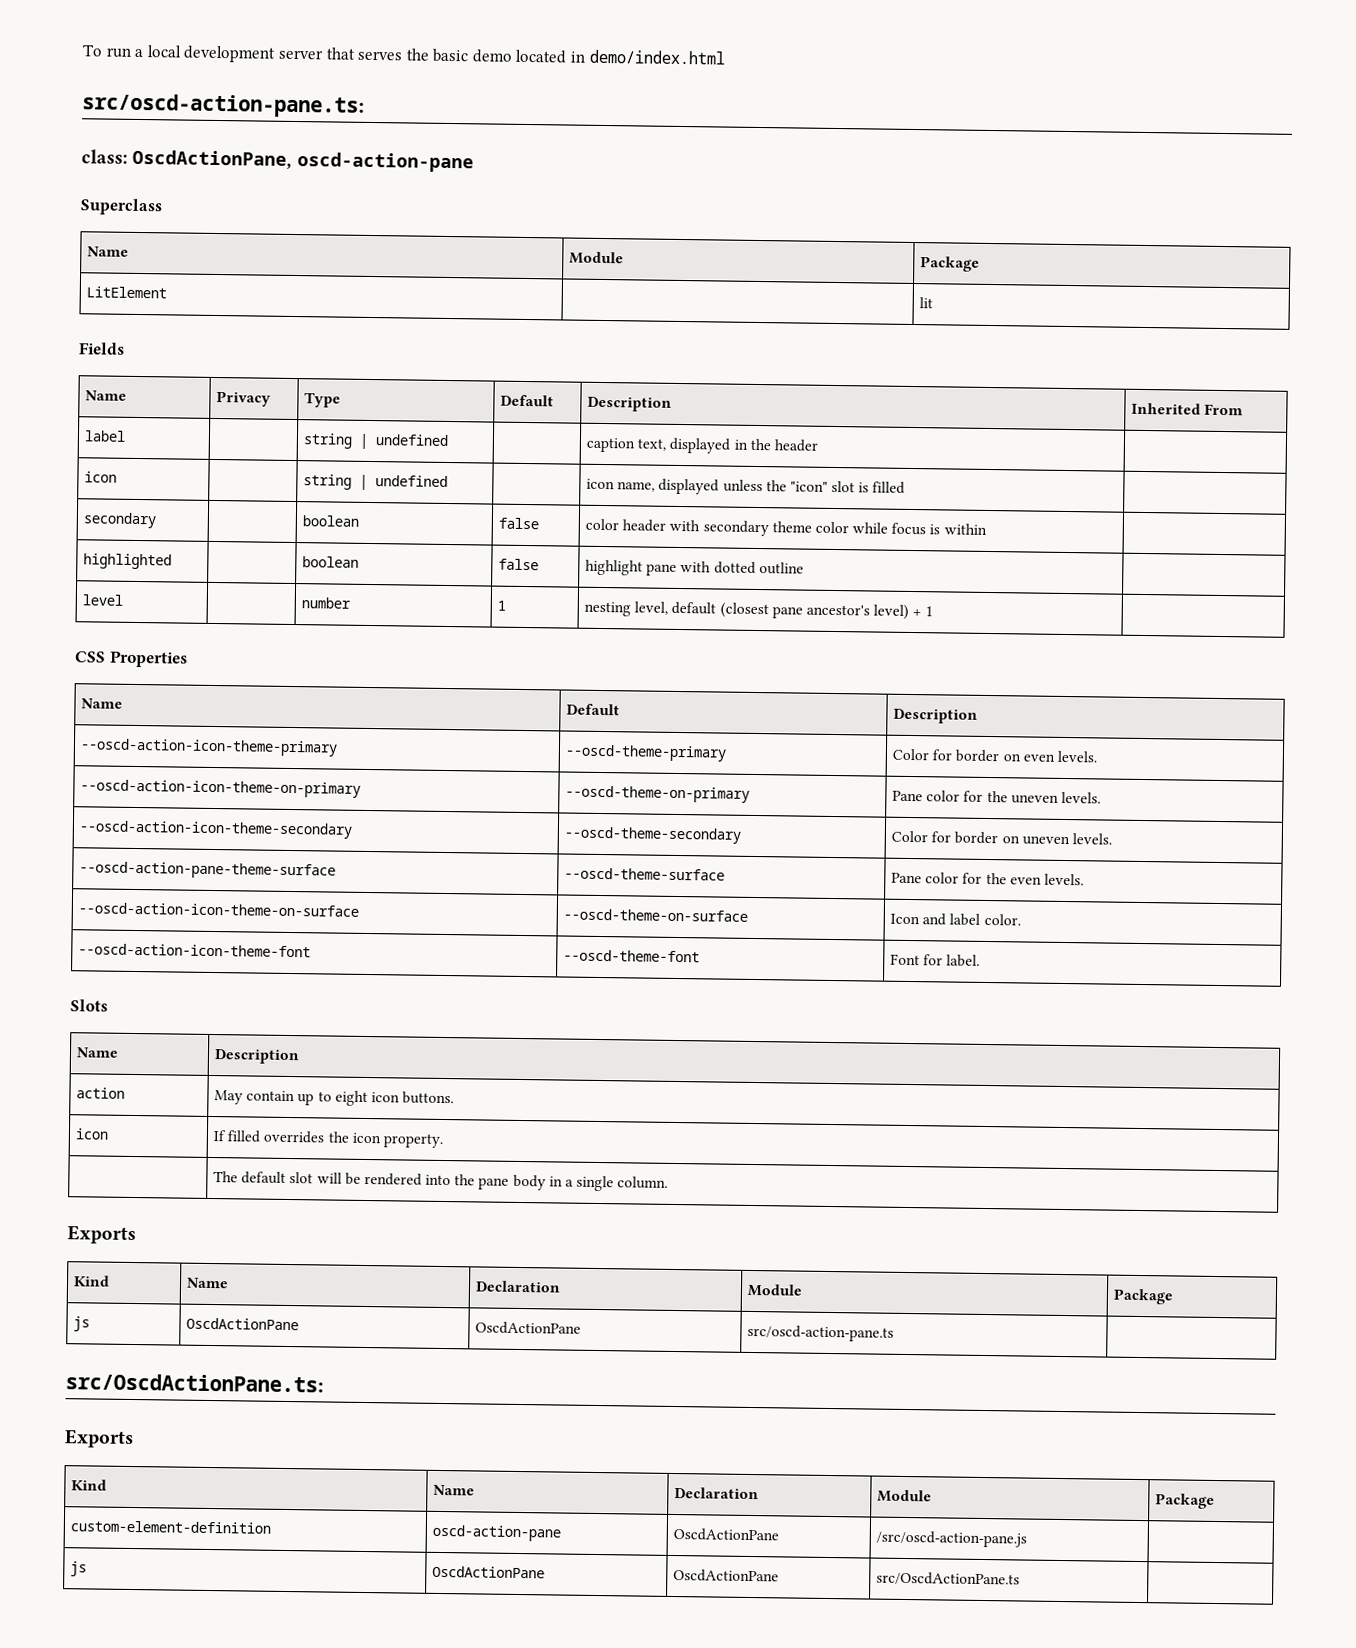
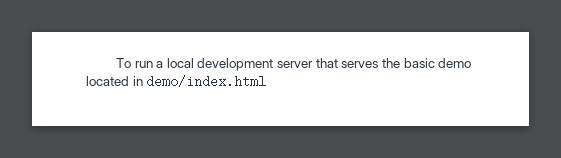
[82,93,365,118] [81,149,474,173] [80,198,163,216] [86,246,129,257] [568,251,624,265] [919,256,980,272] [85,286,167,299] [918,297,933,309] [79,342,125,355] [84,390,127,401] [215,390,271,407] [303,392,341,408] [499,394,554,407] [586,396,672,412] [1130,402,1244,416] [83,430,126,442] [302,433,449,449] [585,437,818,454] [83,471,117,483] [302,474,448,490] [585,478,906,495] [82,512,156,529] [301,515,359,527] [497,517,539,530] [584,518,987,537] [82,553,172,570] [301,556,359,568] [497,558,539,571] [584,559,804,576] [81,594,123,606] [300,597,351,609] [496,600,506,611] [583,601,934,620] [75,650,188,668] [80,698,123,709] [565,703,620,716] [892,708,978,724] [79,738,338,757] [564,744,727,762] [891,748,1097,763] [79,779,361,798] [564,785,750,803] [891,790,1101,804] [78,820,352,839] [563,826,741,844] [890,830,1112,846] [78,861,336,880] [563,867,725,881] [890,872,1084,886] [77,902,359,917] [562,908,748,922] [889,913,1021,926] [77,943,311,958] [562,949,700,963] [889,953,981,967] [70,999,108,1012] [75,1047,119,1058] [213,1049,300,1065] [75,1087,125,1099] [213,1090,455,1107] [74,1128,109,1140] [212,1130,443,1148] [212,1171,669,1192] [67,1225,136,1245] [72,1275,110,1287] [185,1277,229,1289] [474,1280,561,1293] [746,1283,803,1297] [1112,1288,1174,1305] [72,1316,90,1332] [185,1317,299,1331] [474,1321,581,1335] [746,1324,894,1342] [65,1373,324,1393] [64,1429,134,1449] [70,1479,107,1491] [432,1484,475,1496] [673,1486,759,1500] [876,1489,932,1503] [1154,1493,1215,1509] [69,1520,271,1534] [431,1524,561,1542] [672,1527,779,1542] [875,1530,1027,1548] [69,1561,87,1577] [431,1565,545,1579] [672,1568,779,1583] [875,1571,1020,1586] // src/oscd-action-pane.ts: // class: OscdActionPane, oscd-action-pane // Superclass // Name | Module | Package // LitElement | | lit // Fields // Name | Privacy | Type | Default | Description | Inherited From // label | | string | undefined | | caption text, displayed in the header | // icon | | string | undefined | | icon name, displayed unless the "icon" slot is filled | // secondary | | boolean | false | color header with secondary theme color while focus is within | // highlighted | | boolean | false | highlight pane with dotted outline | // level | | number | 1 | nesting level, default (closest pane ancestor's level) + 1 | // CSS Properties // Name | Default | Description // --oscd-action-icon-theme-primary | --oscd-theme-primary | Color for border on even levels. // --oscd-action-icon-theme-on-primary | --oscd-theme-on-primary | Pane color for the uneven levels. // --oscd-action-icon-theme-secondary | --oscd-theme-secondary | Color for border on uneven levels. // --oscd-action-pane-theme-surface | --oscd-theme-surface | Pane color for the even levels. // --oscd-action-icon-theme-on-surface | --oscd-theme-on-surface | Icon and label color. // --oscd-action-icon-theme-font | --oscd-theme-font | Font for label. // Slots // Name | Description // action | May contain up to eight icon buttons. // icon | If filled overrides the icon property. // | The default slot will be rendered into the pane body in a single column. // Exports // Kind | Name | Declaration | Module | Package // js | OscdActionPane | OscdActionPane | src/oscd-action-pane.ts | // src/OscdActionPane.ts: // Exports // Kind | Name | Declaration | Module | Package // custom-element-definition | oscd-action-pane | OscdActionPane | /src/oscd-action-pane.js | // js | OscdActionPane | OscdActionPane | src/OscdActionPane.ts | -> (267, 81) none

